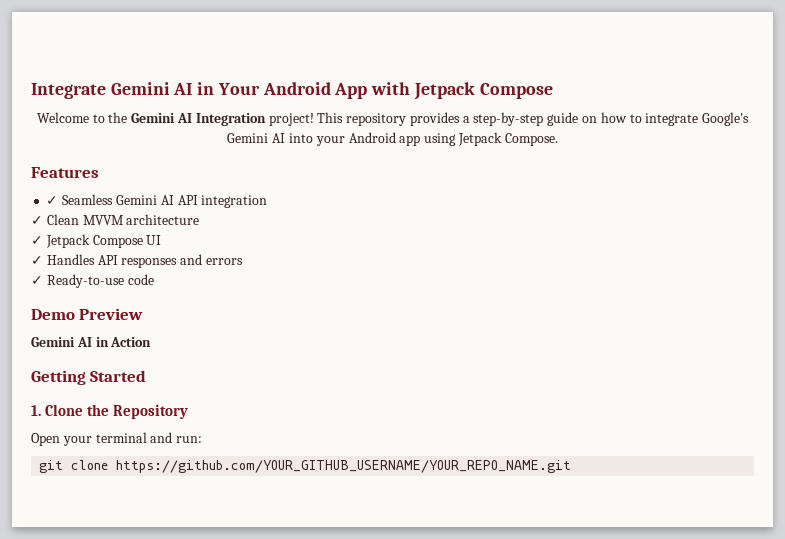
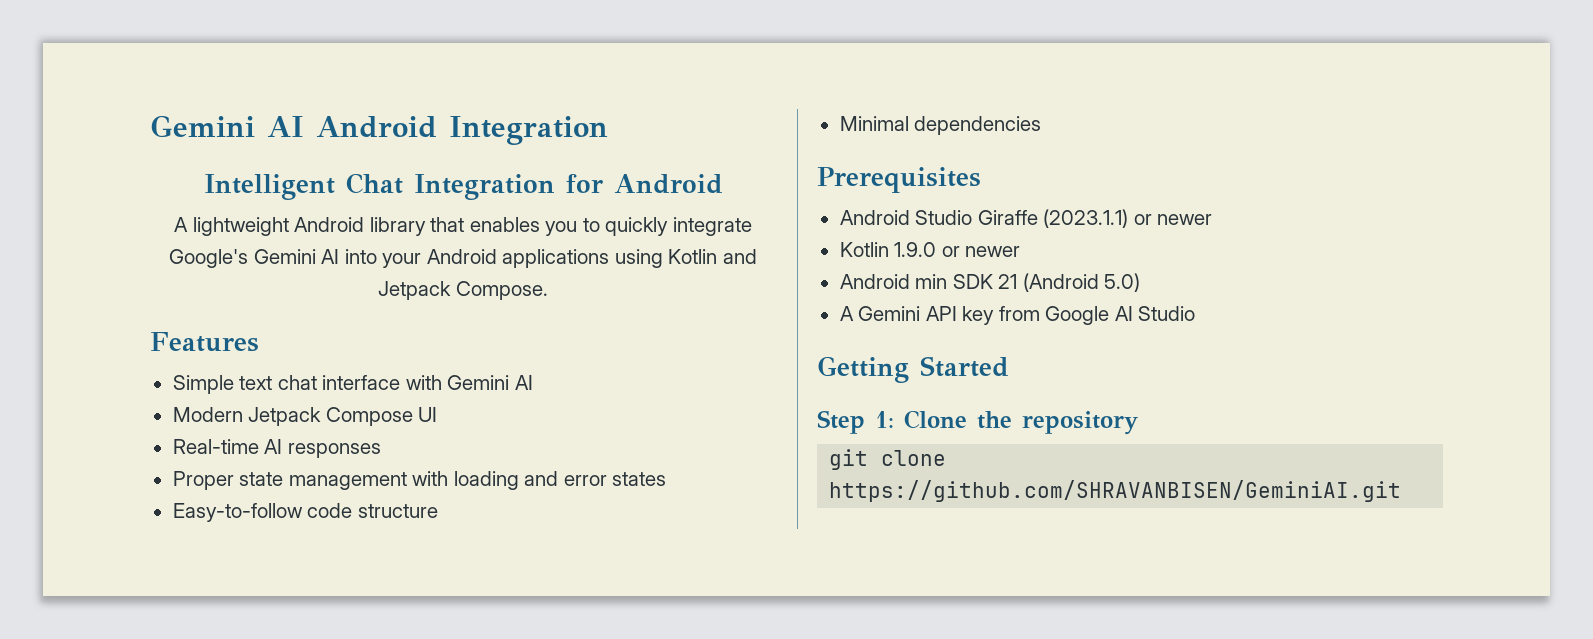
[31,82,553,100] [36,112,642,126] Integrate Gemini AI in Your Android App with Jetpack Compose // Welcome to the Gemini AI Integration project! This repository provides a step-by-step guide on how to -> [150,115,608,145] [203,173,723,200] [174,217,669,236] Gemini AI Android Integration // Intelligent Chat Integration for Android // A lightweight Android library that enables you to quickly
[399,133,457,146] app using -> [502,249,757,268] applications using Kotlin and
[46,194,268,208] [31,214,200,225] [31,234,162,248] [31,254,243,268] [31,274,154,288] [31,308,144,320] [31,337,152,347] [31,370,147,385] [31,404,189,419] [31,432,203,446] ✓ Seamless Gemini AI API integration // ✓ Clean MVVM architecture // ✓ Jetpack Compose UI // ✓ Handles API responses and errors // ✓ Ready-to-use code // Demo Preview // Gemini AI in Action // Getting Started // 1. Clone the Repository // Open your terminal and run: -> [172,375,533,394] [172,407,438,426] [172,439,381,458] [172,471,667,490] [172,503,438,522] [839,116,1042,135] [817,167,981,193] [839,209,1213,228] [839,242,1021,257] [839,273,1141,292] [839,306,1196,325] [817,356,1009,383] [817,410,1138,435] Simple text chat interface with Gemini AI // Modern Jetpack Compose UI // Real-time AI responses // Proper state management with loading and error states // Easy-to-follow code structure // Minimal dependencies // Prerequisites // Android Studio Giraffe (2023.1.1) or newer // Kotlin 1.9.0 or newer // Android min SDK 21 (Android 5.0) // A Gemini API key from Google AI Studio // Getting Started // Step 1: Clone the repository
[116,460,572,473] https://github.com/YOUR_GITHUB_USERNAME/YOUR_REPO_NAME.git -> [829,480,1402,502] https://github.com/SHRAVANBISEN/GeminiAI.git

